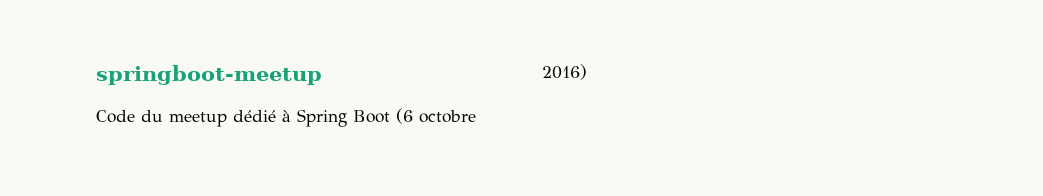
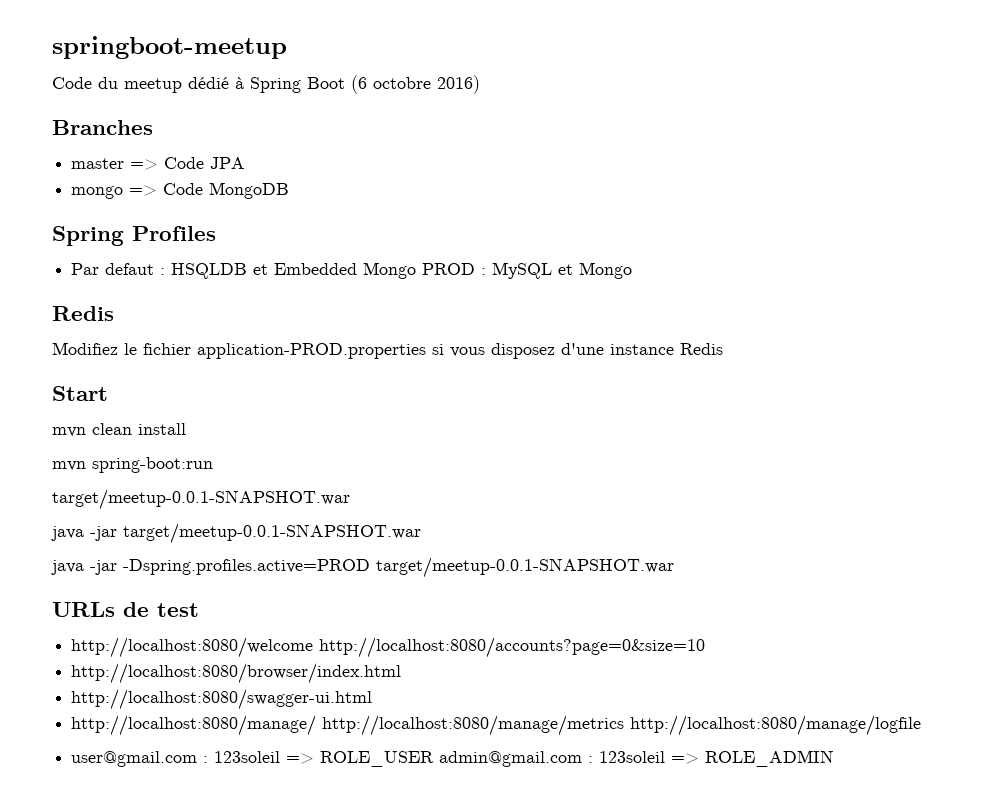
(587, 72) none -> [52,120,153,135] [71,157,246,170] [71,182,290,199] [52,226,216,246] [71,262,633,279] [52,306,114,321] [52,342,723,359] [52,386,108,401] [52,423,186,437] [52,457,213,473] [52,489,350,510] [51,523,421,544] [51,557,674,578] [52,602,199,617] [71,637,706,658] [71,663,402,684] [71,689,373,710] [71,715,922,736] [71,750,835,767] // Branches // master => Code JPA // mongo => Code MongoDB // Spring Profiles // Par defaut : HSQLDB et Embedded Mongo PROD : MySQL et Mongo // Redis // Modifiez le fichier application-PROD.properties si vous disposez d'une instance Redis // Start // mvn clean install // mvn spring-boot:run // target/meetup-0.0.1-SNAPSHOT.war // java -jar target/meetup-0.0.1-SNAPSHOT.war // java -jar -Dspring.profiles.active=PROD target/meetup-0.0.1-SNAPSHOT.war // URLs de test // http://localhost:8080/welcome http://localhost:8080/accounts?page=0&size=10 // http://localhost:8080/browser/index.html // http://localhost:8080/swagger-ui.html // http://localhost:8080/manage/ http://localhost:8080/manage/metrics http://localhost:8080/manage/logfile // user@gmail.com : 123soleil => ROLE_USER admin@gmail.com : 123soleil => ROLE_ADMIN

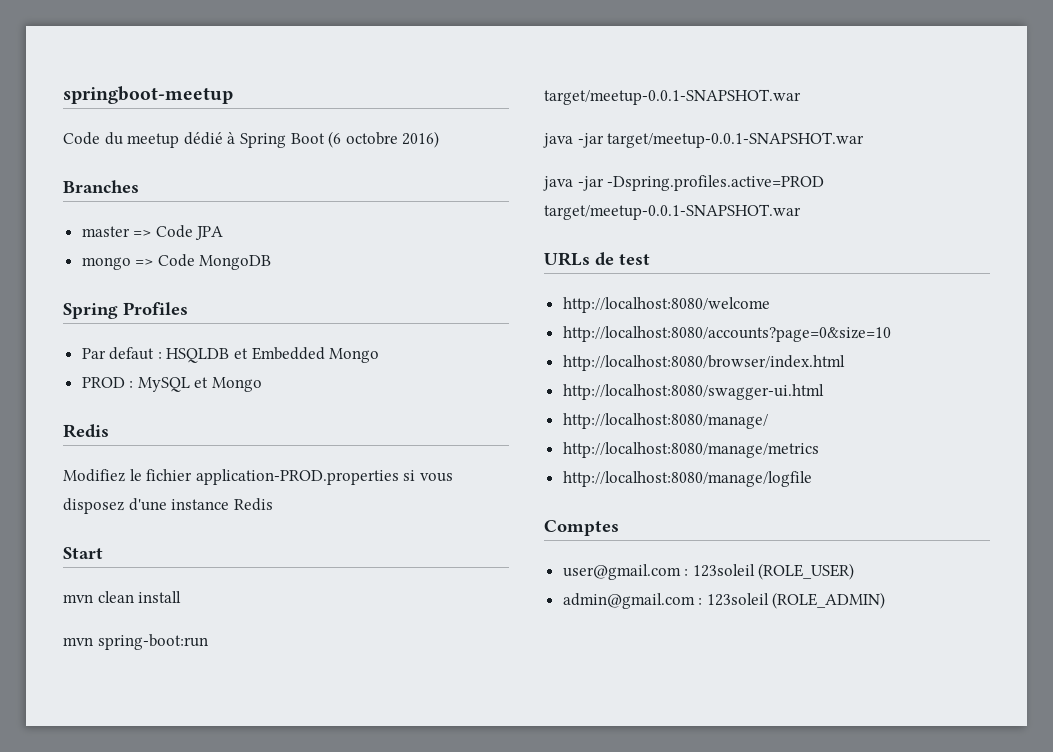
(417, 270) none -> (380, 355) //
(314, 647) none -> (770, 305) //
(317, 725) none -> (768, 421) //
(625, 725) none -> (819, 450) //
(922, 725) none -> [544,520,619,536] // Comptes
[286,751,435,767] => ROLE_USER -> [758,563,855,580] (ROLE_USER) //
[671,750,835,767] => ROLE_ADMIN -> [772,592,886,609] (ROLE_ADMIN)

